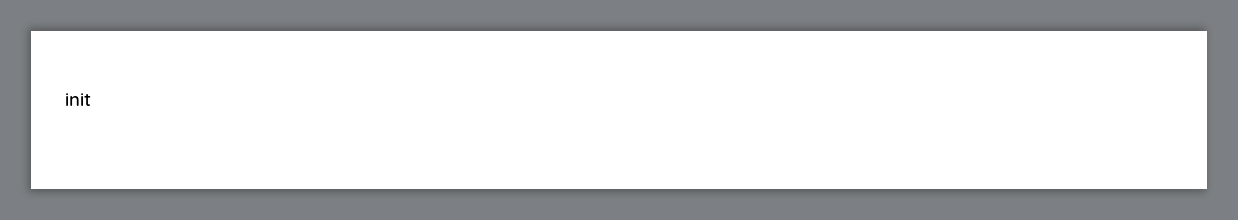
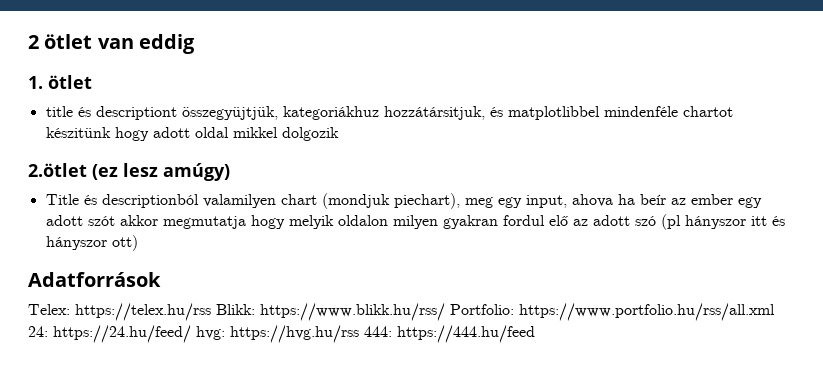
[65,93,91,106] init -> [28,34,195,54] [28,75,92,89] [45,106,733,120] [45,127,339,141] [28,163,230,181] [45,193,762,209] [45,214,785,230] [45,235,138,251] [28,272,161,287] [28,303,775,321] [28,325,535,343] 2 ötlet van eddig // 1. ötlet // title és descriptiont összegyüjtjük, kategoriákhuz hozzátársitjuk, és matplotlibbel mindenféle chartot készitünk hogy adott oldal mikkel dolgozik // 2.ötlet (ez lesz amúgy) // Title és descriptionból valamilyen chart (mondjuk piechart), meg egy input, ahova ha beír az ember egy adott szót akkor megmutatja hogy melyik oldalon milyen gyakran fordul elő az adott szó (pl hányszor itt és hányszor ott) // Adatforrások // Telex: https://telex.hu/rss Blikk: https://www.blikk.hu/rss/ Portfolio: https://www.portfolio.hu/rss/all.xml 24: https://24.hu/feed/ hvg: https://hvg.hu/rss 444: https://444.hu/feed

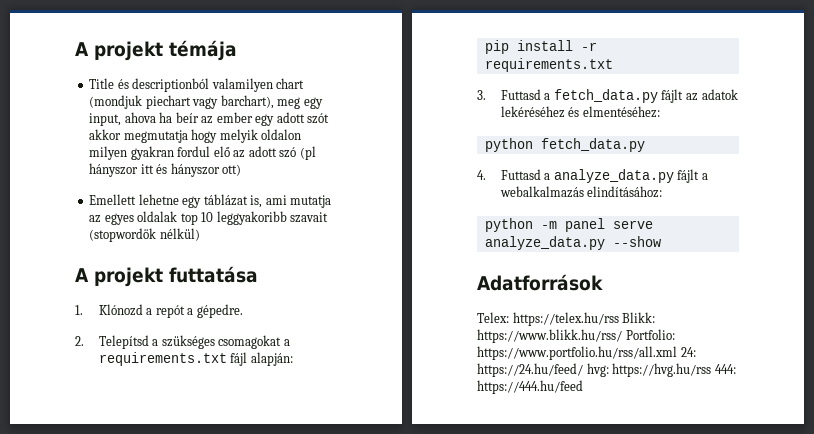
[28,34,195,54] [28,75,92,89] [45,106,733,120] [45,127,339,141] [28,163,230,181] 2 ötlet van eddig // 1. ötlet // title és descriptiont összegyüjtjük, kategoriákhuz hozzátársitjuk, és matplotlibbel mindenféle chartot készitünk hogy adott oldal mikkel dolgozik // 2.ötlet (ez lesz amúgy) -> [75,40,237,61] A projekt témája
[393,193,460,209] piechart), -> [145,95,274,109] piechart vagy barchart),
(138, 243) none -> [89,194,332,208] [89,211,329,225] [89,228,200,242] [75,266,258,287] [75,304,243,318] [75,335,290,349] [98,352,293,366] [484,40,597,54] [484,58,613,72] [477,89,738,103] [500,106,660,118] [484,138,645,152] [477,169,708,183] [499,186,663,198] [484,218,653,232] [484,236,661,250] // Emellett lehetne egy táblázat is, ami mutatja az egyes oldalak top 10 leggyakoribb szavait (stopwordök nélkül) // A projekt futtatása // 1. Klónozd a repót a gépedre. // 2. Telepítsd a szükséges csomagokat a requirements.txt fájl alapján: // pip install -r requirements.txt // 3. Futtasd a fetch_data.py fájlt az adatok lekéréséhez és elmentéséhez: // python fetch_data.py // 4. Futtasd a analyze_data.py fájlt a webalkalmazás elindításához: // python -m panel serve analyze_data.py --show

